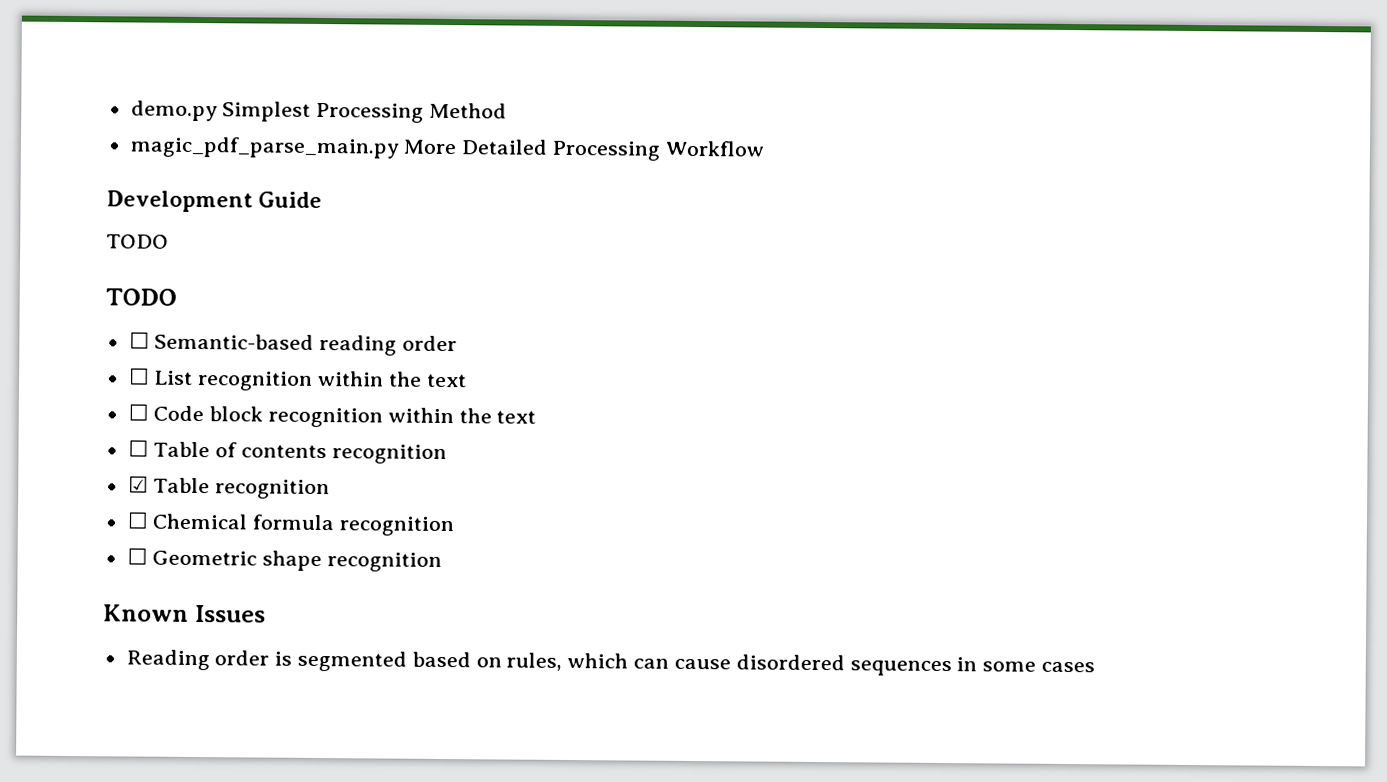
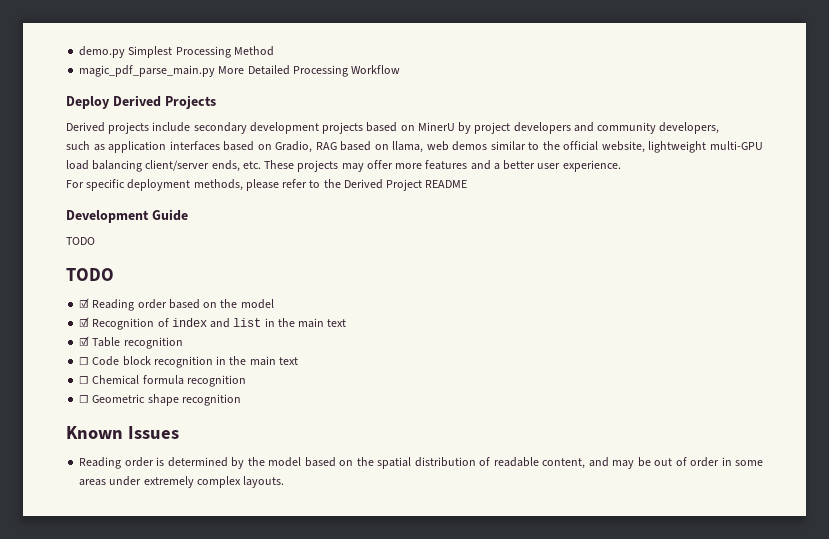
[106,190,323,213] [106,234,169,249] [105,288,177,306] [128,331,458,356] [128,367,467,391] [127,403,537,428] [127,439,447,465] [127,475,331,500] Development Guide // TODO // TODO // ☐ Semantic-based reading order // ☐ List recognition within the text // ☐ Code block recognition within the text // ☐ Table of contents recognition // ☑ Table recognition -> [66,95,216,109] [66,122,720,134] [66,141,763,153] [66,160,621,172] [66,179,468,191] [66,209,188,223] [66,237,95,245] [66,268,114,281] [79,298,274,311] [79,317,347,330] [79,336,183,349] [79,356,298,368] Deploy Derived Projects // Derived projects include secondary development projects based on MinerU by project developers and community developers, // such as application interfaces based on Gradio, RAG based on llama, web demos similar to the official website, lightweight multi-GPU load balancing client/server ends, etc. These projects may offer more features and a better user experience. // For specific deployment methods, please refer to the Derived Project README // Development Guide // TODO // TODO // ☑ Reading order based on the model // ☑ Recognition of index and list in the main text // ☑ Table recognition // ☐ Code block recognition in the main text
[297,650,1095,677] segmented based on rules, which can cause disordered sequences in some cases -> [167,457,764,469] [79,476,285,488] determined by the model based on the spatial distribution of readable content, and may be out of order in some areas under extremely complex layouts.

